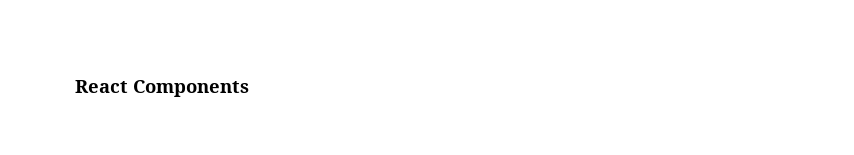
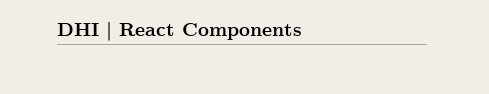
(75, 86) none -> [57,21,112,41] DHI |

